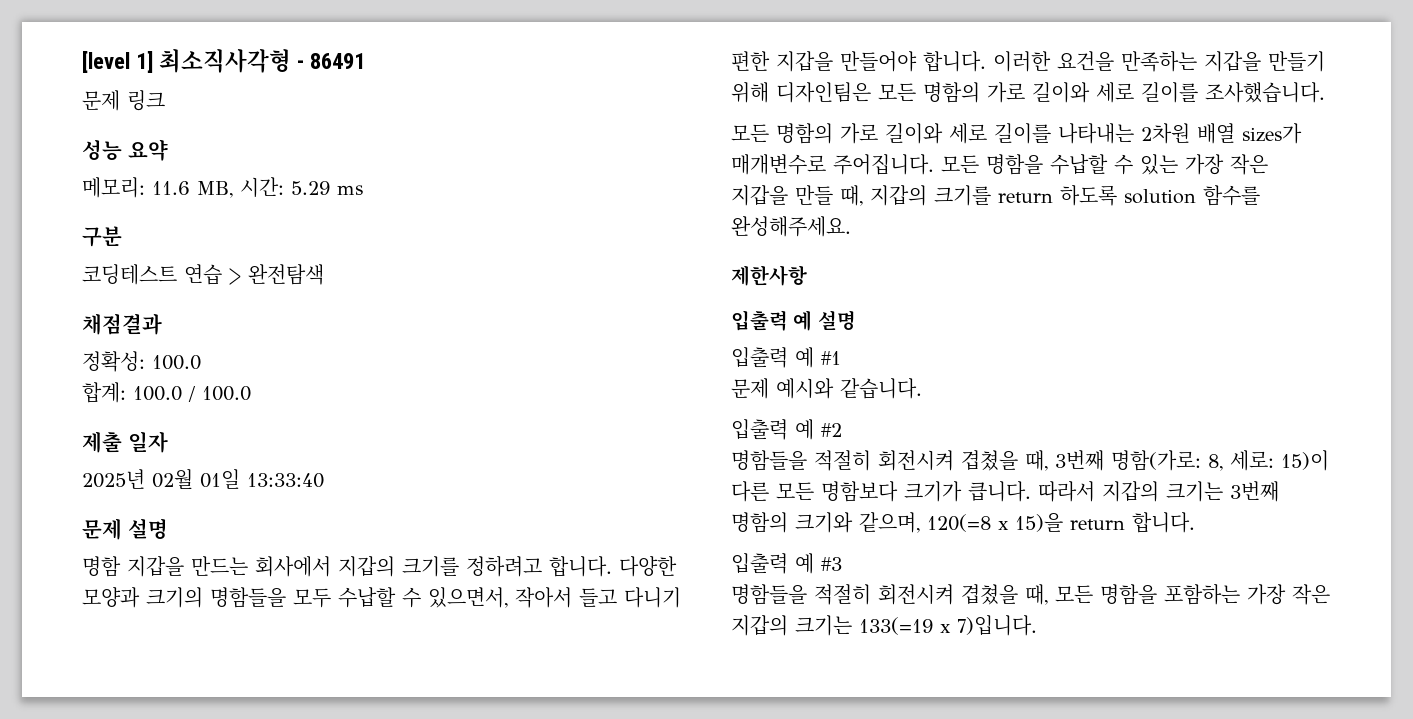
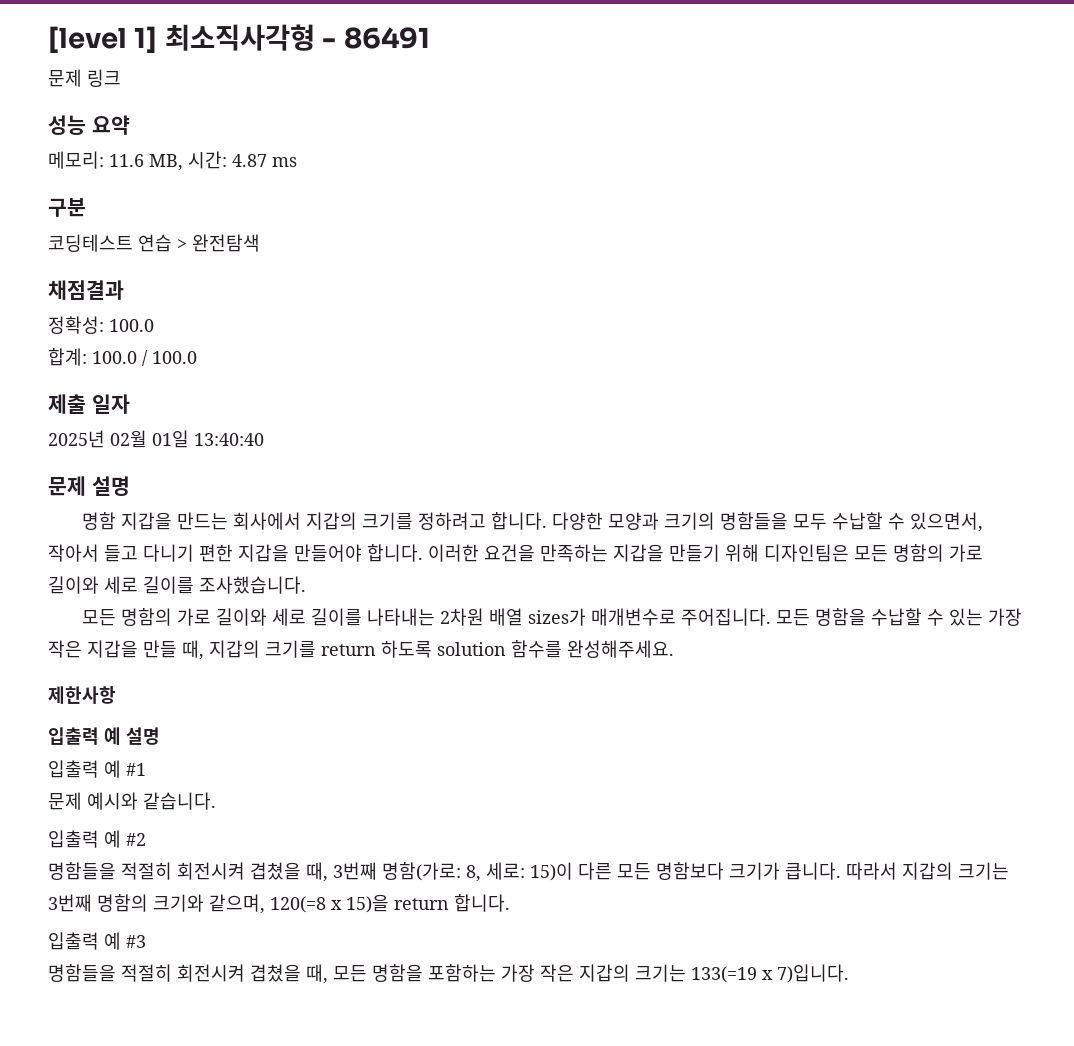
[291,181,330,195] 5.29 -> [232,154,267,167] 4.87
[247,473,324,488] 13:33:40 -> [194,433,264,446] 13:40:40

